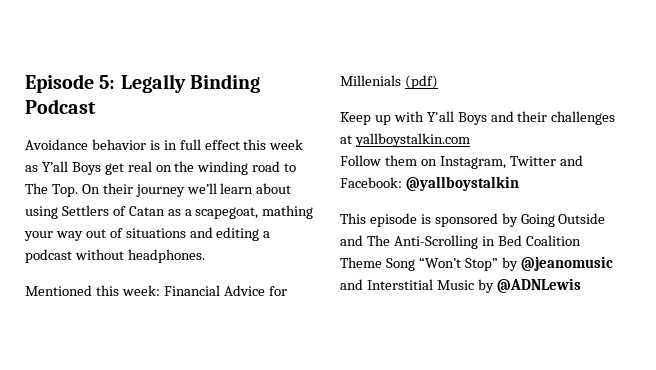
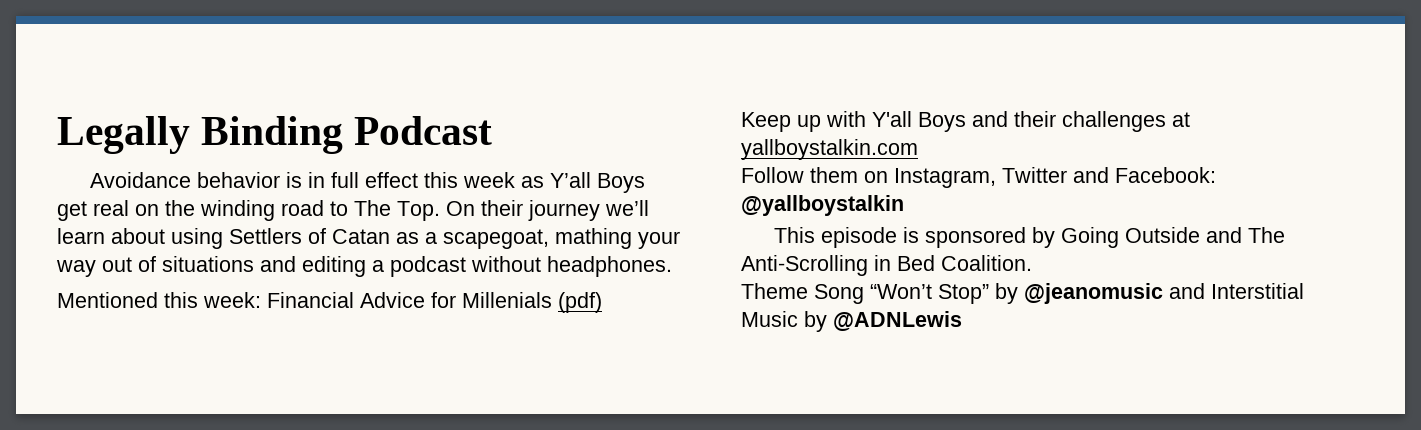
[25,74,116,93] Episode 5: -> (57, 135) none
[525,235,581,246] Coalition -> [941,255,1032,271] Coalition.

